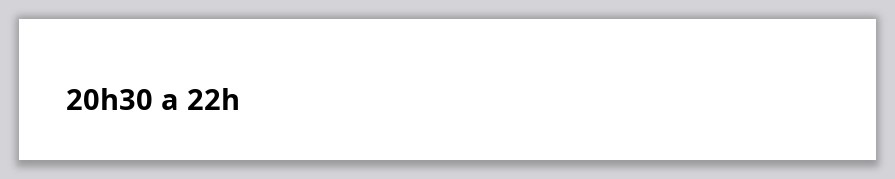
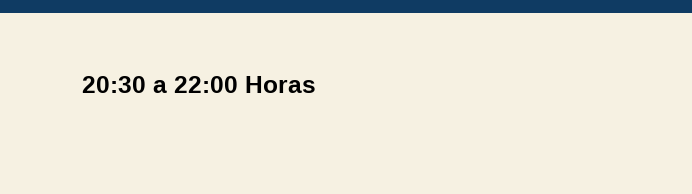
[66,88,240,110] 20h30 a 22h -> [82,76,316,93] 20:30 a 22:00 Horas

